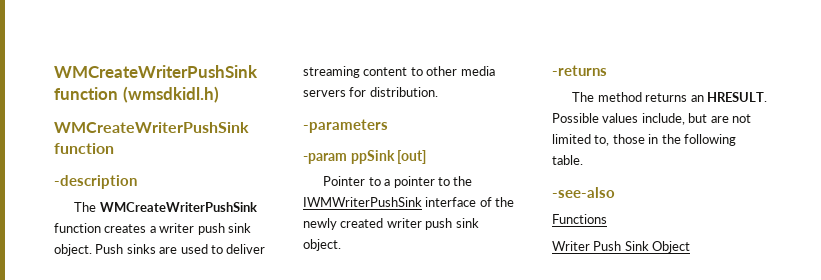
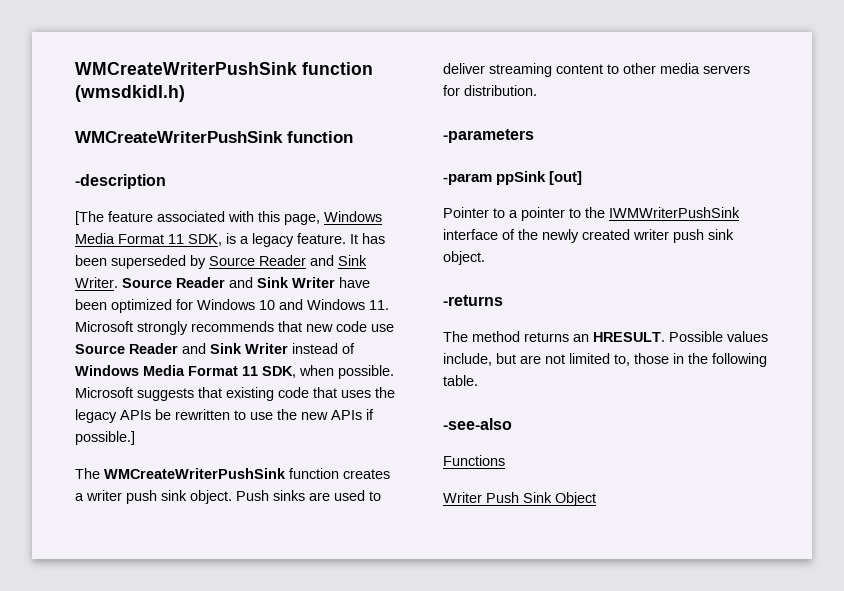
(137, 182) none -> [75,211,382,225] [75,233,385,247] [75,255,367,269] [75,277,370,288] [75,299,389,313] [75,321,394,335] [75,343,355,354] [75,365,394,379] [75,387,395,401] [75,409,374,423] [75,431,135,445] // [The feature associated with this page, Windows Media Format 11 SDK, is a legacy feature. It has been superseded by Source Reader and Sink Writer. Source Reader and Sink Writer have been optimized for Windows 10 and Windows 11. Microsoft strongly recommends that new code use Source Reader and Sink Writer instead of Windows Media Format 11 SDK, when possible. Microsoft suggests that existing code that uses the legacy APIs be rewritten to use the new APIs if possible.]

